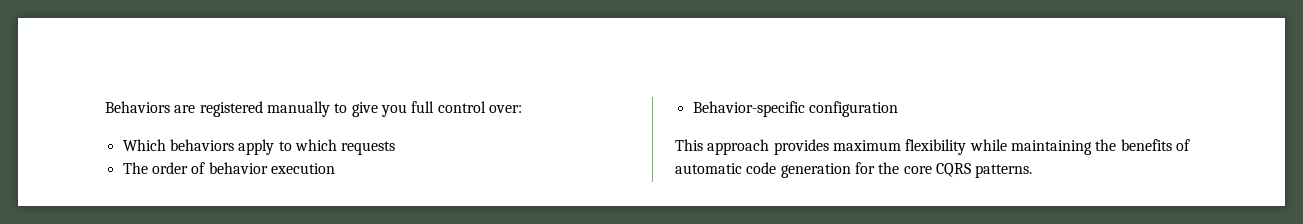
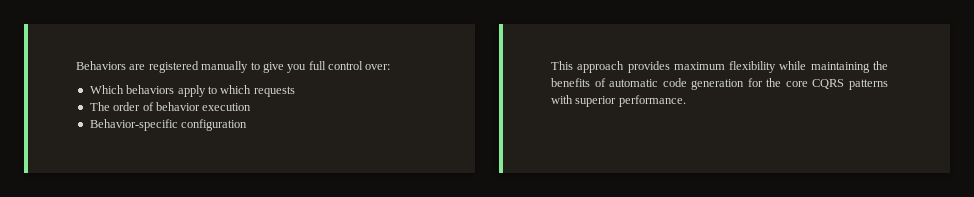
[975,164,1033,178] patterns. -> [849,79,888,90] [551,95,686,107] patterns with superior performance.

